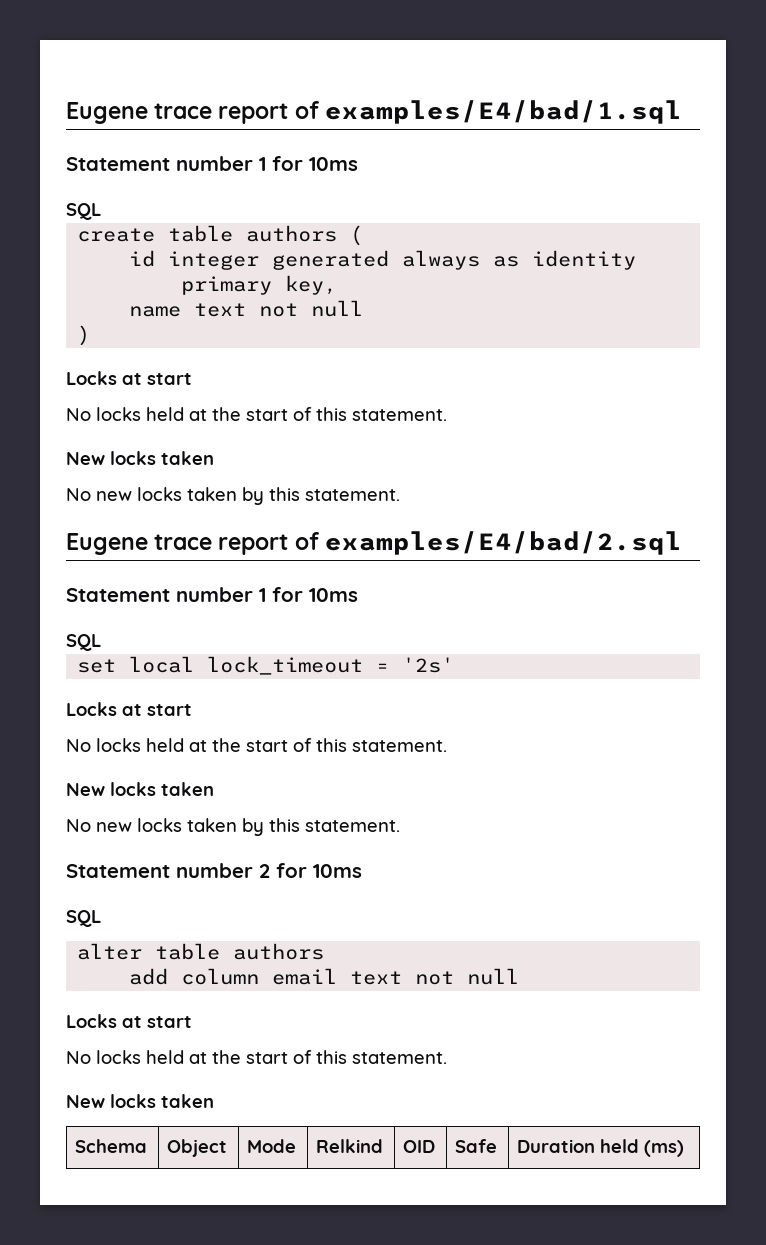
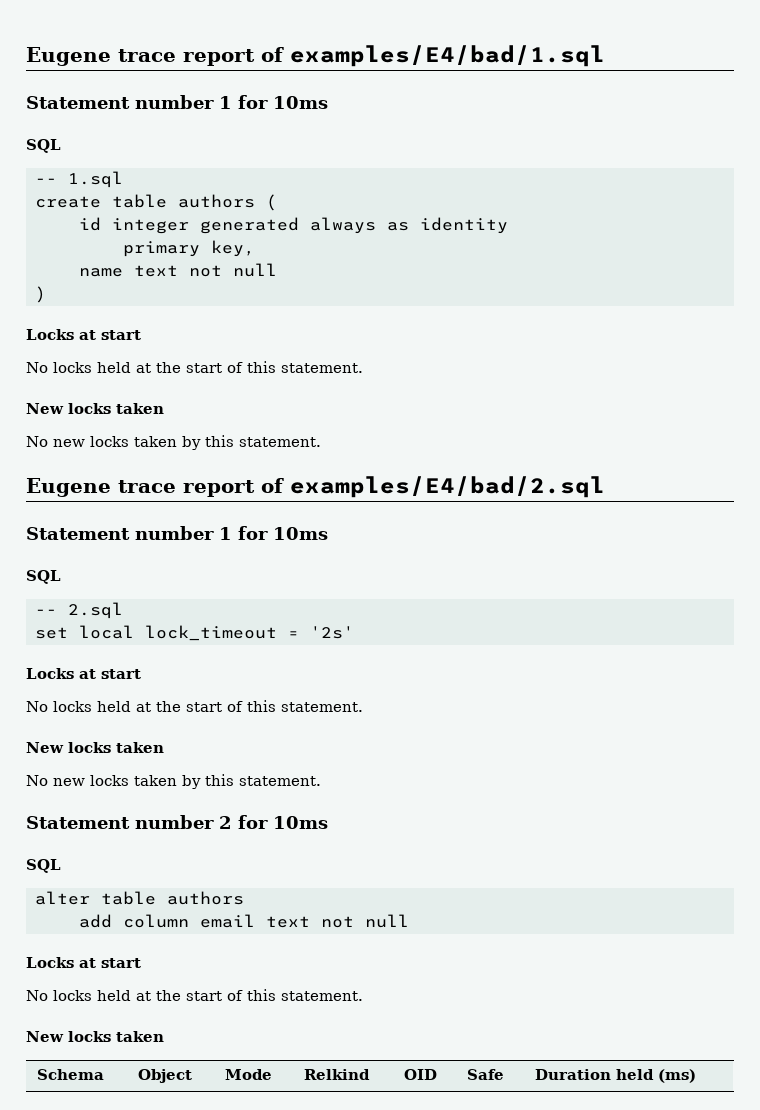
(101, 211) none -> [35,171,123,188] // -- 1.sql
(101, 642) none -> [35,602,123,619] // -- 2.sql

